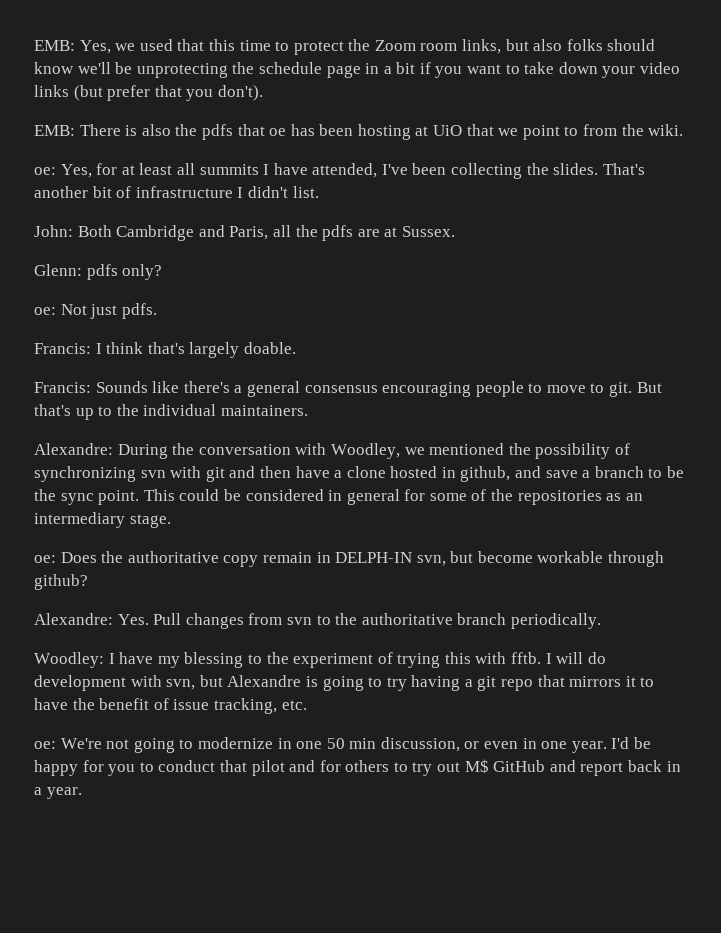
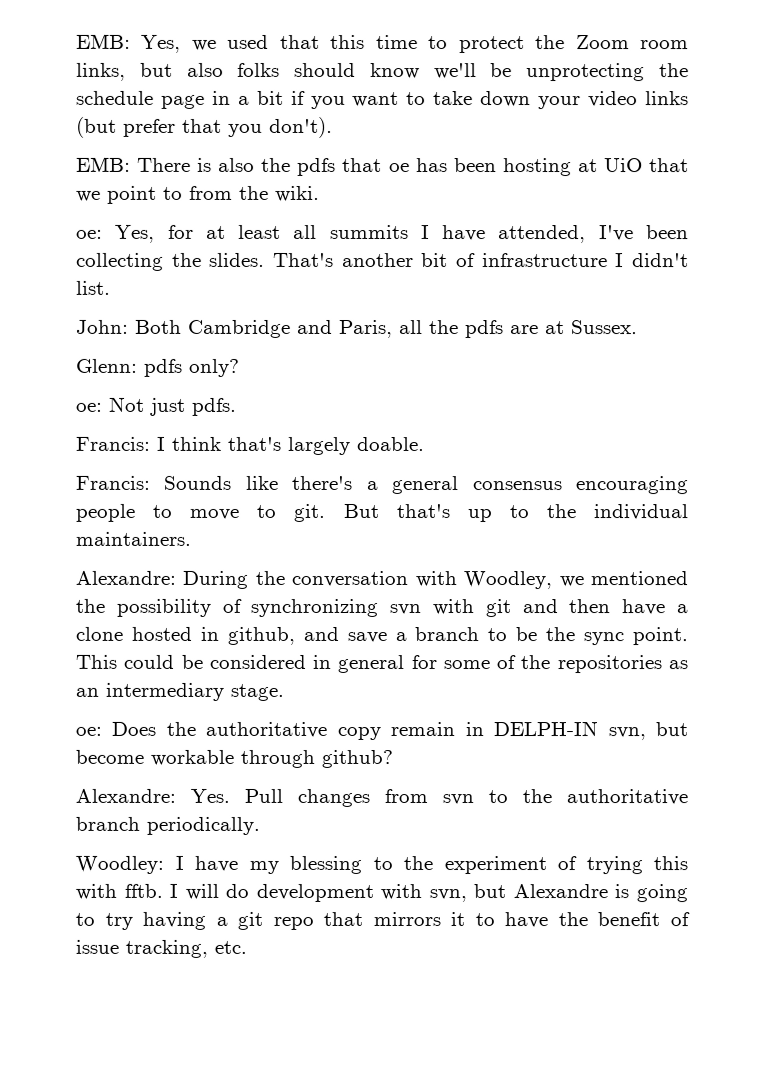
[34,737,652,753] [34,759,681,776] [34,787,82,799] // oe: We're not going to modernize in one 50 min discussion, or even in one year. I'd be happy for you to conduct that pilot and for others to try out M$ GitHub and report back in a year. -> (247, 947) none

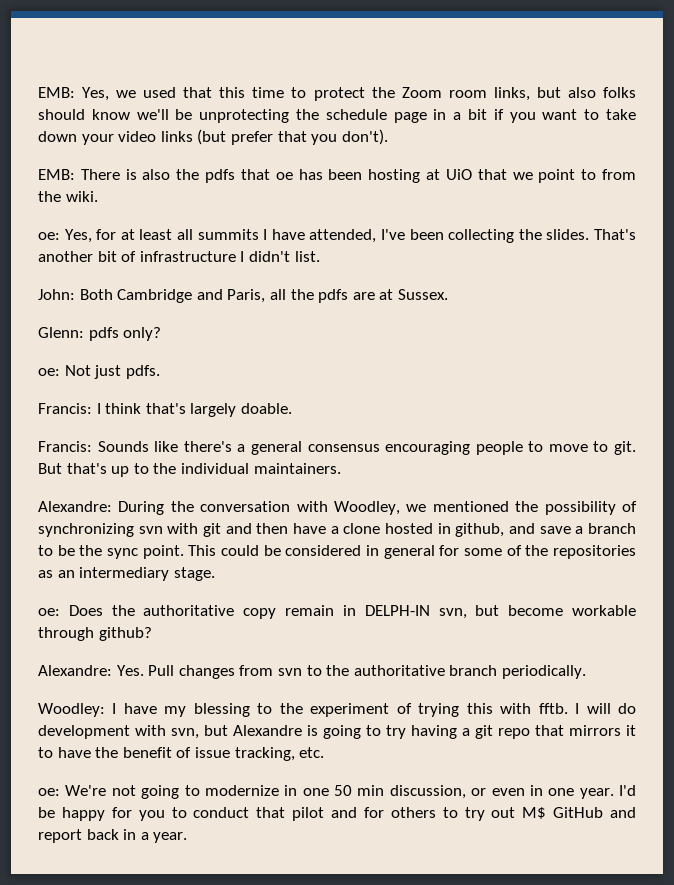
(247, 947) none -> [38,785,636,799] [38,807,636,821] [38,829,188,843] // oe: We're not going to modernize in one 50 min discussion, or even in one year. I'd be happy for you to conduct that pilot and for others to try out M$ GitHub and report back in a year.

